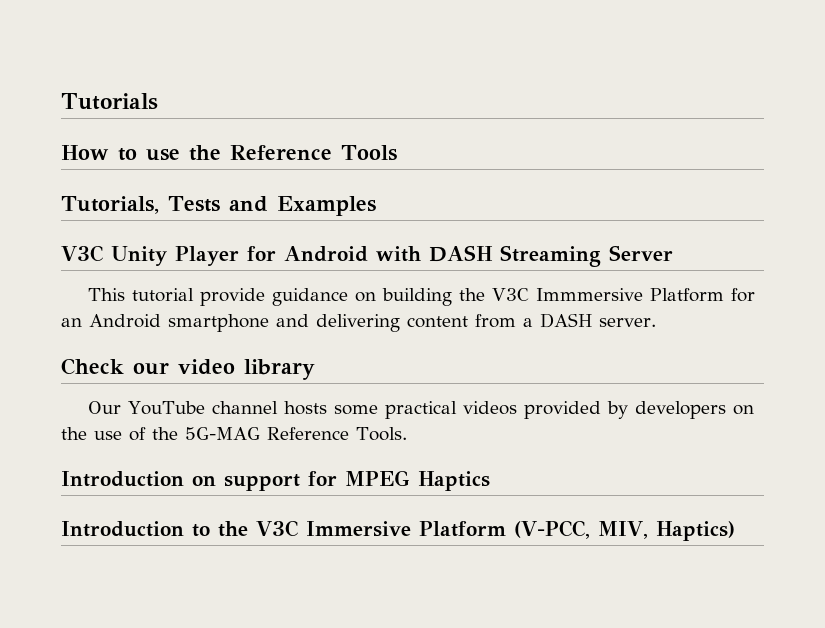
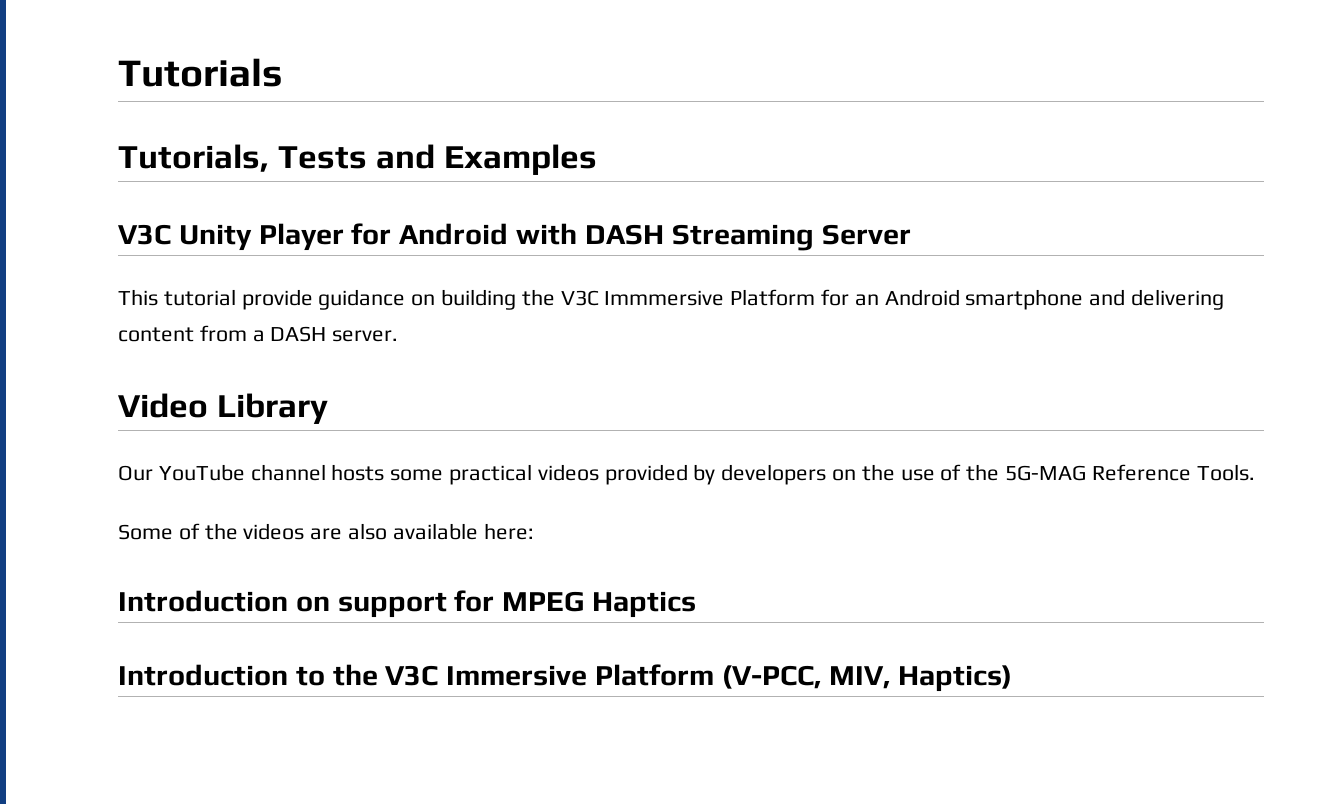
[61,145,397,161] // How to use the Reference Tools -> (282, 72) none
[61,358,315,380] Check our video library -> [118,393,329,424] Video Library
(407, 434) none -> [118,523,534,540] // Some of the videos are also available here:

